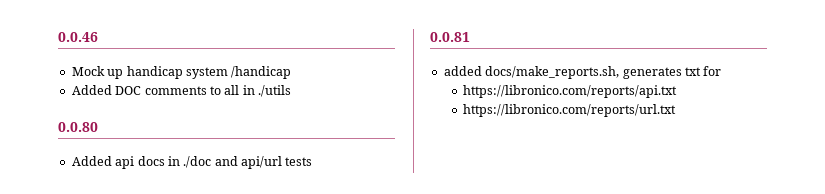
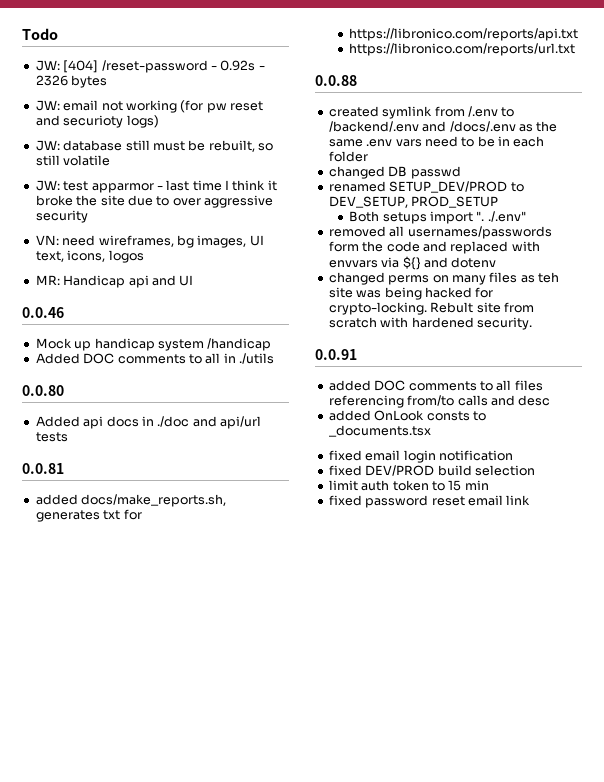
(58, 37) none -> [22,28,58,40] [35,60,265,73] [35,75,108,88] [35,100,263,113] [35,115,159,128] [35,140,273,152] [35,155,111,166] [35,180,277,193] [35,195,273,208] [35,210,88,223] [35,235,264,248] [35,250,144,263] [35,275,194,288] Todo // JW: [404] /reset-password - 0.92s - 2326 bytes // JW: email not working (for pw reset and securioty logs) // JW: database still must be rebuilt, so still volatile // JW: test apparmor - last time I think it broke the site due to over aggressive security // VN: need wireframes, bg images, UI text, icons, logos // MR: Handicap api and UI //
(676, 110) none -> [315,75,357,86] [328,106,515,119] [328,121,558,132] [328,136,545,147] [328,151,368,162] [328,166,461,179] [328,181,524,193] [328,196,499,208] [349,211,526,224] [328,226,552,239] [328,241,540,254] [328,256,497,270] [328,272,559,285] [328,287,494,300] [328,302,534,315] [328,317,532,330] [315,349,357,360] [328,380,543,391] [328,395,551,408] [328,410,486,421] [328,425,431,437] [328,450,513,463] [328,465,535,476] [328,480,489,491] [328,495,531,508] // 0.0.88 // created symlink from /.env to /backend/.env and /docs/.env as the same .env vars need to be in each folder // changed DB passwd // renamed SETUP_DEV/PROD to DEV_SETUP, PROD_SETUP // Both setups import ". ./.env" // removed all usernames/passwords form the code and replaced with envvars via ${} and dotenv // changed perms on many files as teh site was being hacked for crypto-locking. Rebult site from scratch with hardened security. // 0.0.91 // added DOC comments to all files referencing from/to calls and desc // added OnLook consts to _documents.tsx // fixed email login notification // fixed DEV/PROD build selection // limit auth token to 15 min // fixed password reset email link

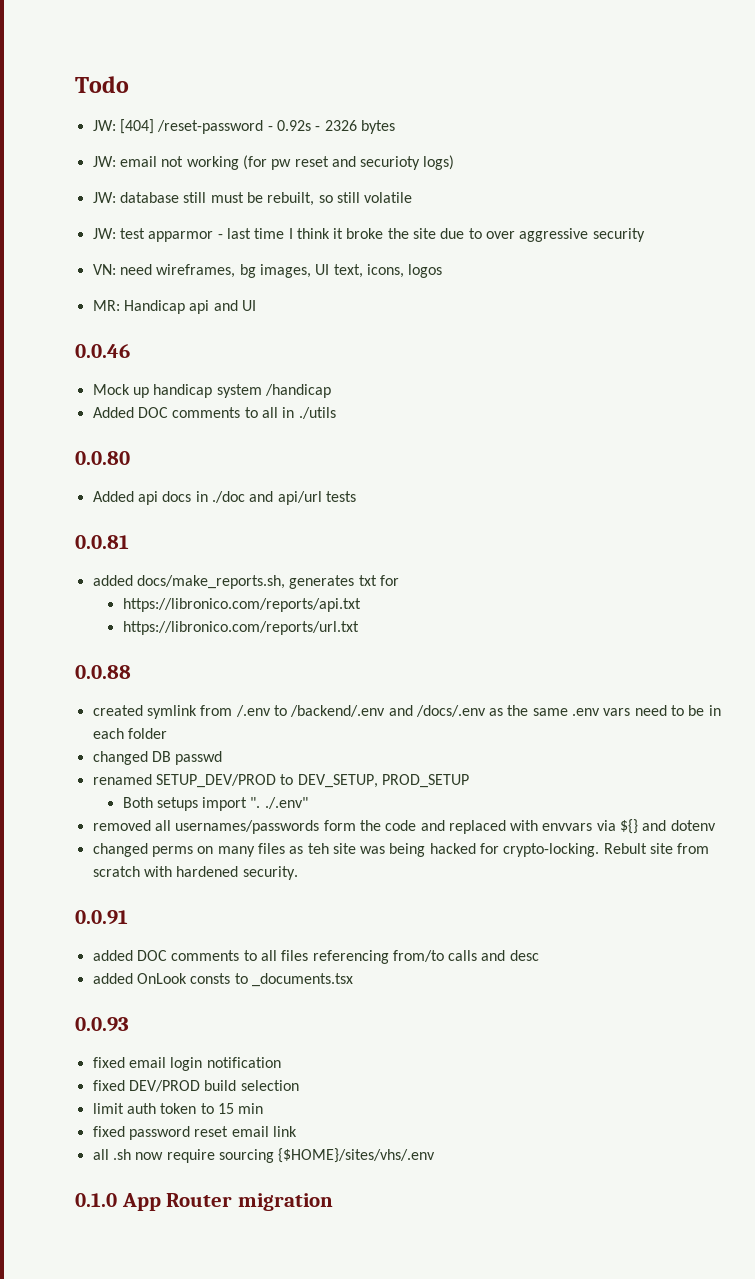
(431, 431) none -> [75,1017,129,1032] // 0.0.93
(531, 500) none -> [92,1148,436,1163] [75,1193,333,1211] // all .sh now require sourcing {$HOME}/sites/vhs/.env // 0.1.0 App Router migration

